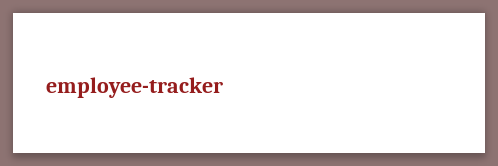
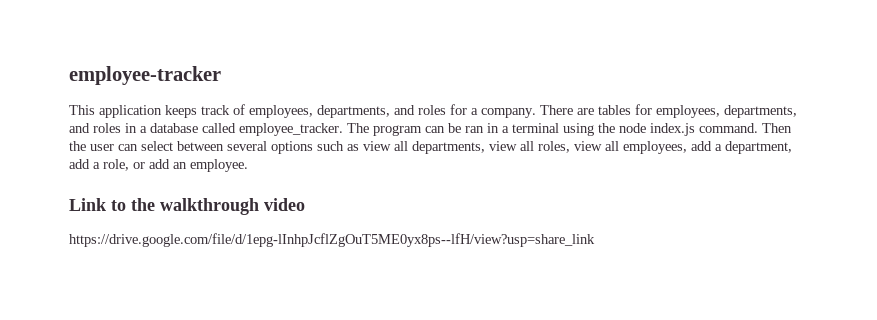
(223, 87) none -> [69,104,797,118] [69,123,792,136] [69,141,792,154] [69,159,248,172] [69,198,305,215] [69,233,595,247] // This application keeps track of employees, departments, and roles for a company. There are tables for employees, departments, and roles in a database called employee_tracker. The program can be ran in a terminal using the node index.js command. Then the user can select between several options such as view all departments, view all roles, view all employees, add a department, add a role, or add an employee. // Link to the walkthrough video // https://drive.google.com/file/d/1epg-lInhpJcflZgOuT5ME0yx8ps--lfH/view?usp=share_link

